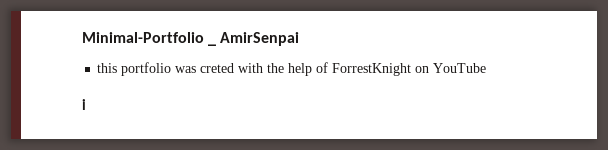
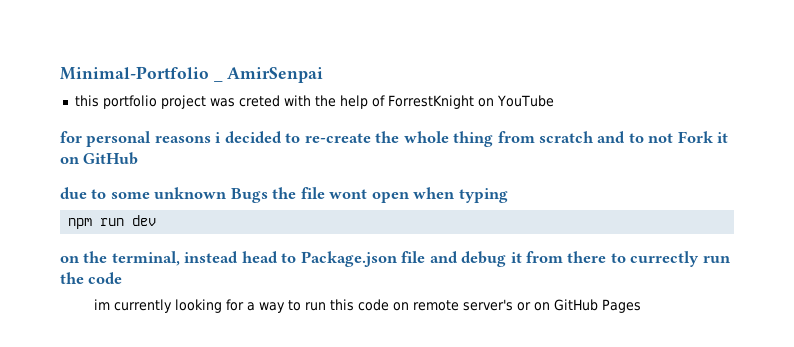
(172, 69) none -> [160,95,206,109] project
[82,99,86,110] i -> [60,131,729,147] [60,152,139,165] [60,187,508,203] [68,215,157,229] [60,251,731,267] [60,272,123,284] [93,299,641,313] for personal reasons i decided to re-create the whole thing from scratch and to not Fork it on GitHub // due to some unknown Bugs the file wont open when typing // npm run dev // on the terminal, instead head to Package.json file and debug it from there to currectly run the code // im currently looking for a way to run this code on remote server's or on GitHub Pages

